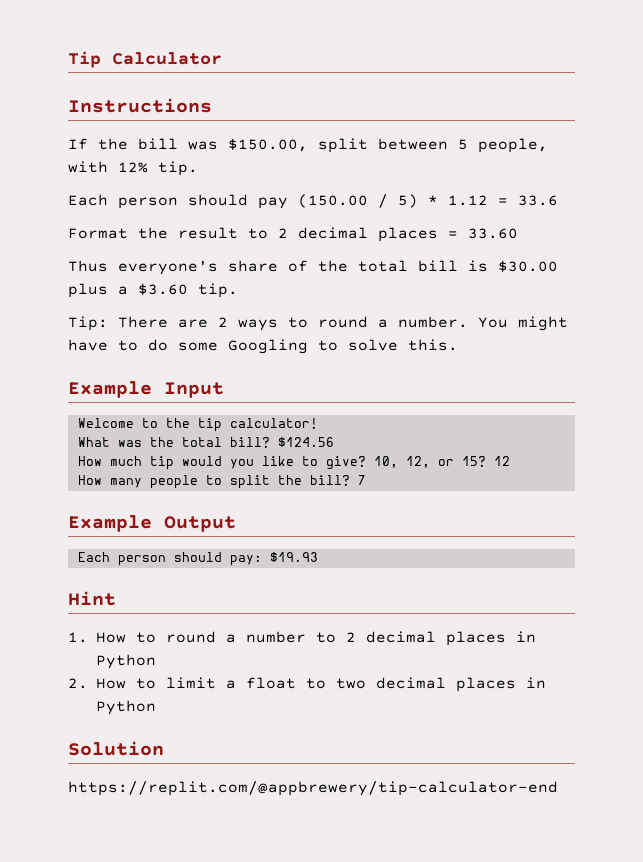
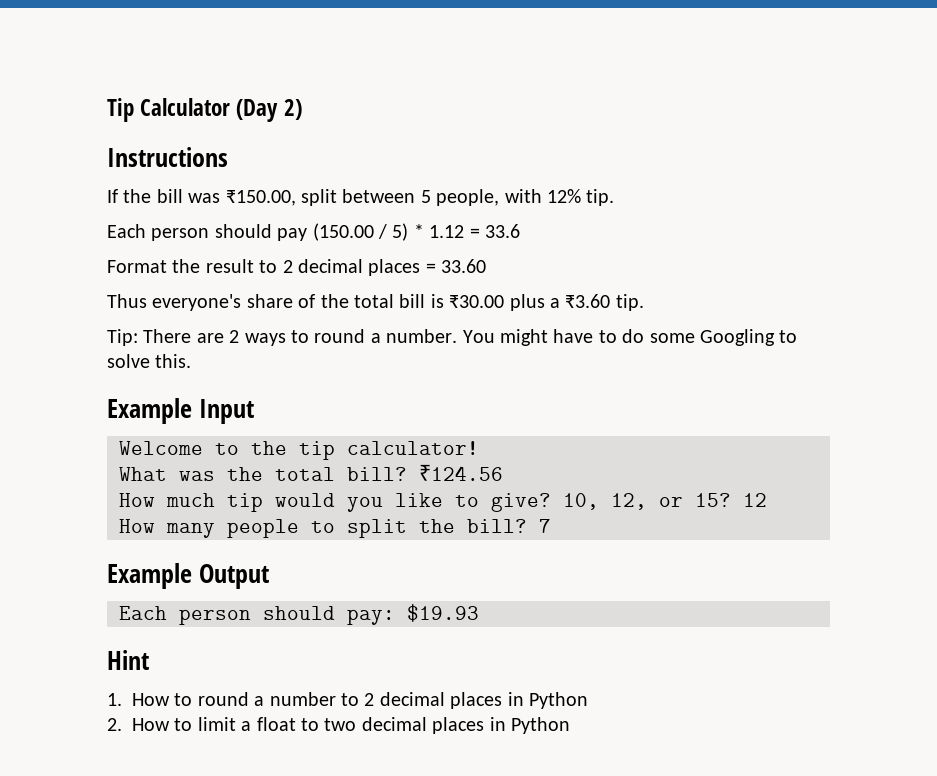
(222, 58) none -> [236,99,302,122] (Day 2)
[228,138,308,152] $150.00, -> [225,190,296,206] ₹150.00,
[498,260,558,272] $30.00 -> [449,295,505,308] ₹30.00
[138,283,188,295] $3.60 -> [565,294,611,308] ₹3.60
[277,437,334,447] $124.56 -> [419,464,503,481] ₹124.56
[68,741,164,756] [68,781,558,796] // Solution // https://replit.com/@appbrewery/tip-calculator-end -> (570, 725) none

